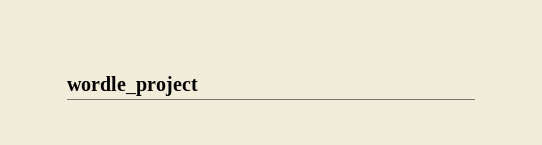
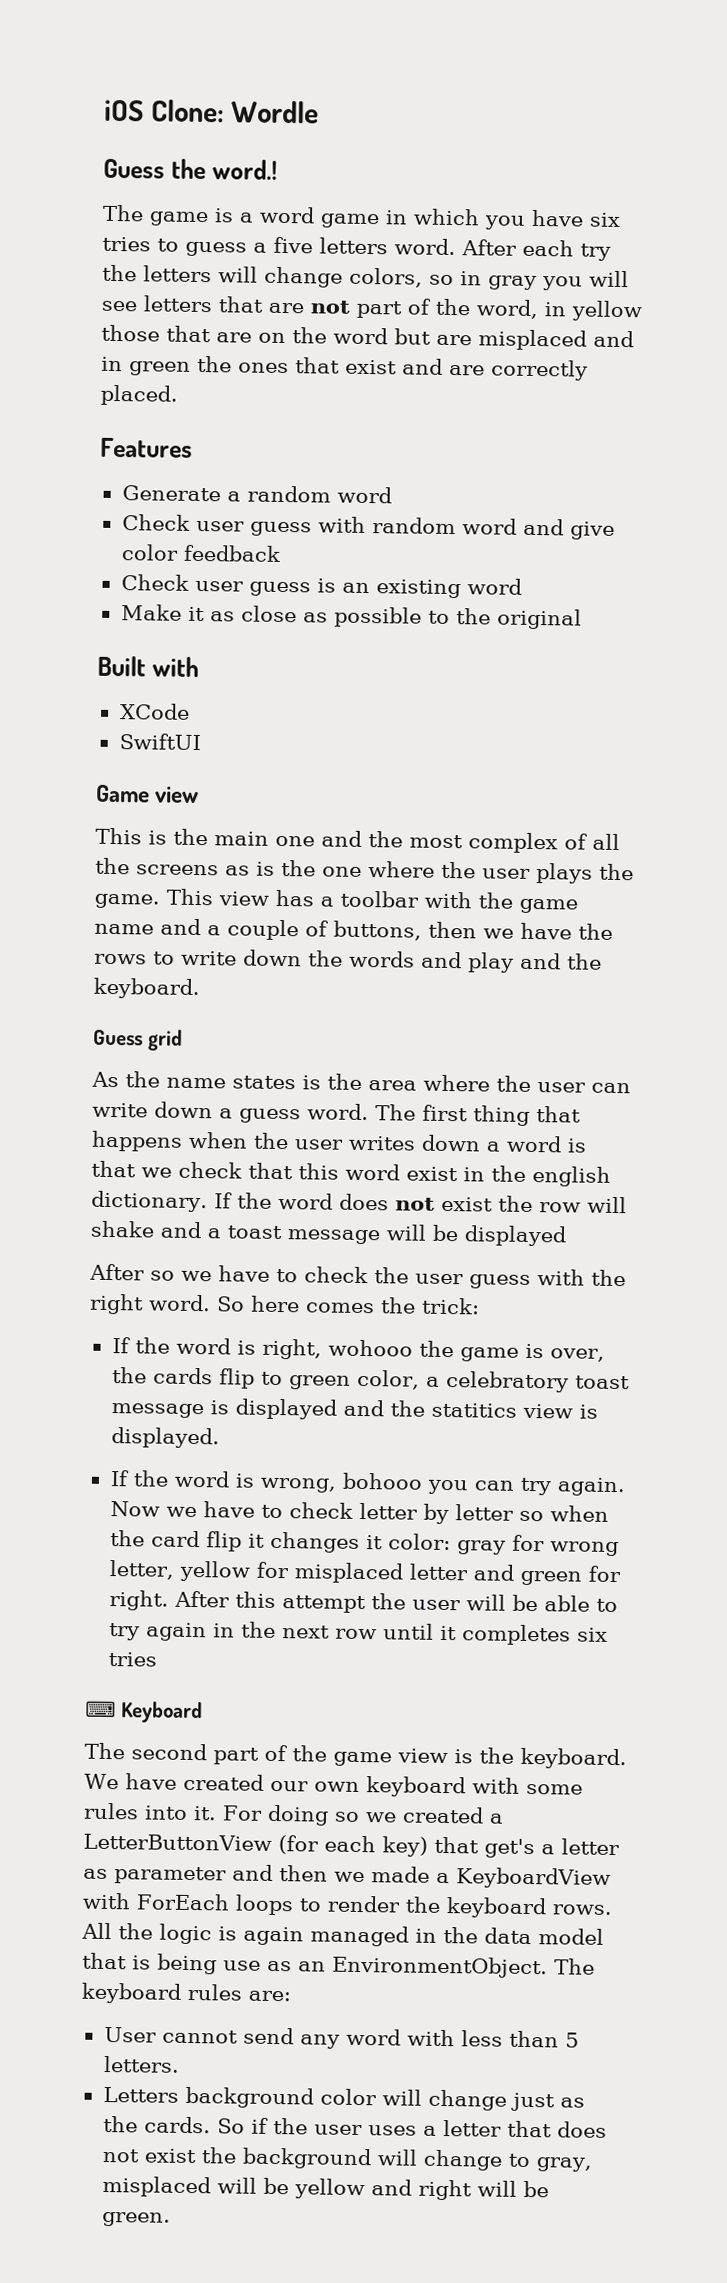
[67,76,198,96] wordle_project -> [104,99,319,124] [103,158,278,180] [102,204,621,230] [102,236,611,261] [102,264,629,291] [101,295,642,322] [101,324,634,351] [101,355,588,381] [100,384,178,406] [100,437,193,458] [121,485,392,504] [121,514,615,540] [120,544,281,562] [120,574,522,599] [120,604,582,630] [97,655,199,678] [118,703,190,720] [118,733,201,751] [96,784,200,804] [95,827,620,854] [95,857,634,884] [94,888,578,914] [94,918,613,941] [94,949,602,973] [93,977,200,1000] [93,1029,183,1051] [91,1071,631,1094] [92,1101,581,1126] [91,1130,587,1153] [91,1160,611,1187] [91,1190,627,1214] [90,1220,567,1247] [89,1263,626,1289] [89,1293,480,1315] [111,1337,605,1362] [111,1367,630,1393] [110,1398,598,1420] [110,1427,220,1449] [109,1470,626,1497] [109,1501,609,1525] [109,1530,619,1557] [108,1560,621,1586] [108,1590,618,1614] [108,1621,608,1646] [107,1652,157,1667] [85,1700,203,1724] [84,1742,627,1770] [84,1773,583,1798] [83,1802,504,1826] [83,1833,620,1859] [83,1864,611,1889] [82,1892,612,1919] [81,1922,604,1947] [82,1952,595,1979] [81,1982,291,2004] [103,2026,579,2049] [102,2055,180,2073] [102,2086,585,2112] [102,2115,607,2138] [101,2147,592,2172] [101,2175,549,2201] [101,2211,171,2227] iOS Clone: Wordle // Guess the word.! // The game is a word game in which you have six tries to guess a five letters word. After each try the letters will change colors, so in gray you will see letters that are not part of the word, in yellow those that are on the word but are misplaced and in green the ones that exist and are correctly placed. // Features // Generate a random word // Check user guess with random word and give color feedback // Check user guess is an existing word // Make it as close as possible to the original // Built with // XCode // SwiftUI // Game view // This is the main one and the most complex of all the screens as is the one where the user plays the game. This view has a toolbar with the game name and a couple of buttons, then we have the rows to write down the words and play and the keyboard. // Guess grid // As the name states is the area where the user can write down a guess word. The first thing that happens when the user writes down a word is that we check that this word exist in the english dictionary. If the word does not exist the row will shake and a toast message will be displayed // After so we have to check the user guess with the right word. So here comes the trick: // If the word is right, wohooo the game is over, the cards flip to green color, a celebratory toast message is displayed and the statitics view is displayed. // If the word is wrong, bohooo you can try again. Now we have to check letter by letter so when the card flip it changes it color: gray for wrong letter, yellow for misplaced letter and green for right. After this attempt the user will be able to try again in the next row until it completes six tries // ⌨ Keyboard // The second part of the game view is the keyboard. We have created our own keyboard with some rules into it. For doing so we created a LetterButtonView (for each key) that get's a letter as parameter and then we made a KeyboardView with ForEach loops to render the keyboard rows. All the logic is again managed in the data model that is being use as an EnvironmentObject. The keyboard rules are: // User cannot send any word with less than 5 letters. // Letters background color will change just as the cards. So if the user uses a letter that does not exist the background will change to gray, misplaced will be yellow and right will be green.

